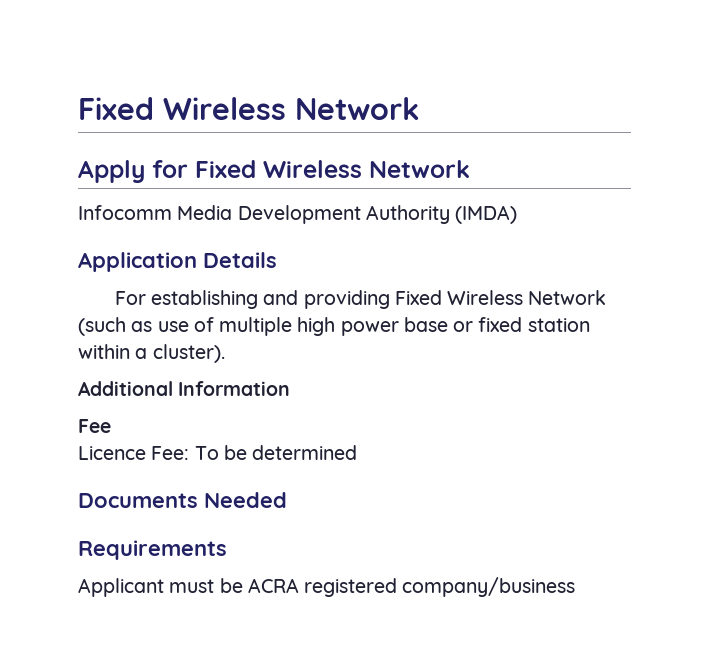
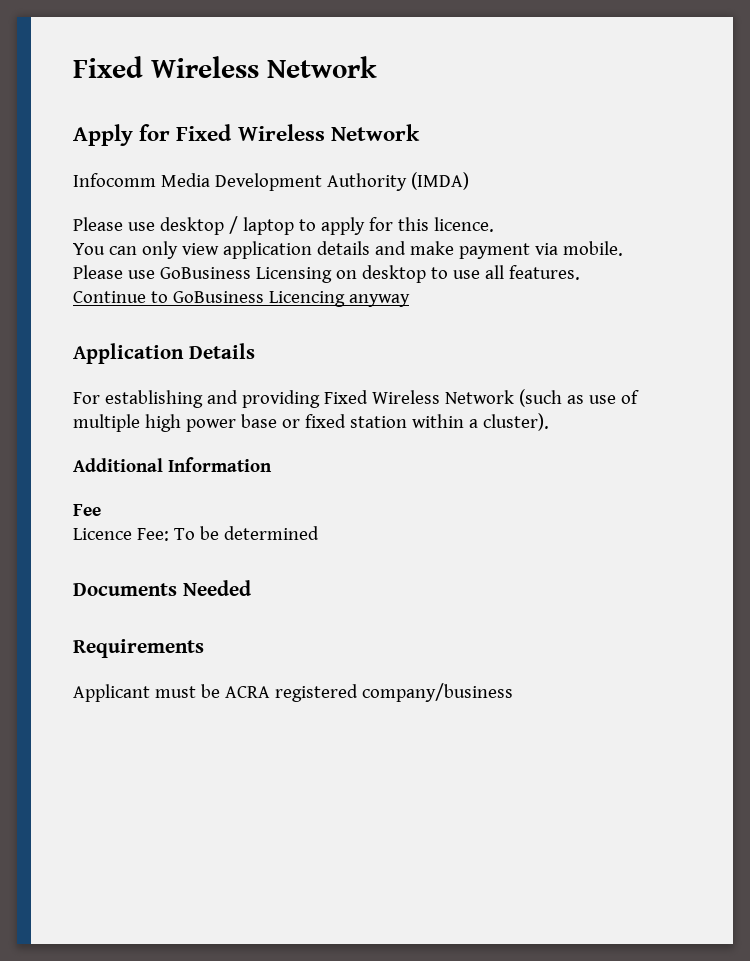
(518, 214) none -> [73,216,494,235] [73,241,623,259] [73,265,580,283] [73,291,410,307] // Please use desktop / laptop to apply for this licence. // You can only view application details and make payment via mobile. Please use GoBusiness Licensing on desktop to use all features. // Continue to GoBusiness Licencing anyway

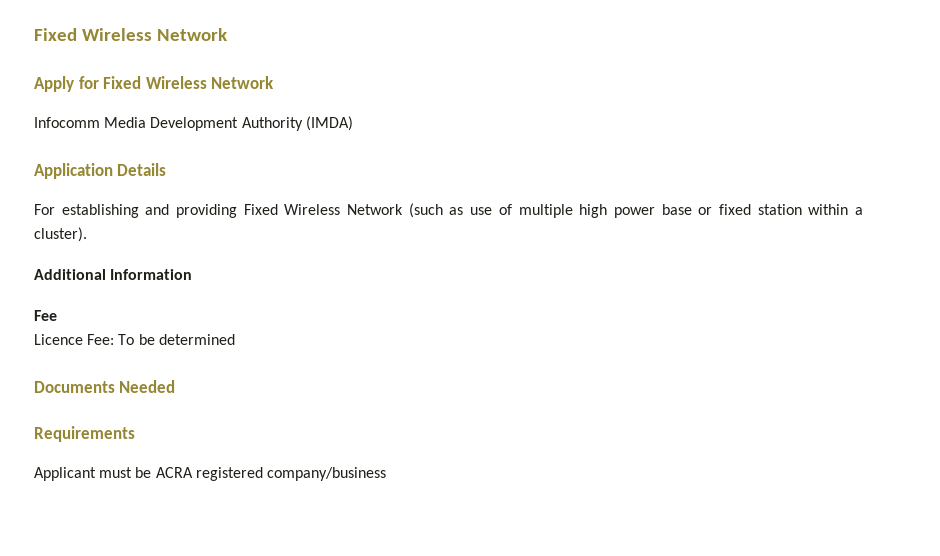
[73,216,494,235] [73,241,623,259] [73,265,580,283] [73,291,410,307] // Please use desktop / laptop to apply for this licence. // You can only view application details and make payment via mobile. Please use GoBusiness Licensing on desktop to use all features. // Continue to GoBusiness Licencing anyway -> (353, 123) none

